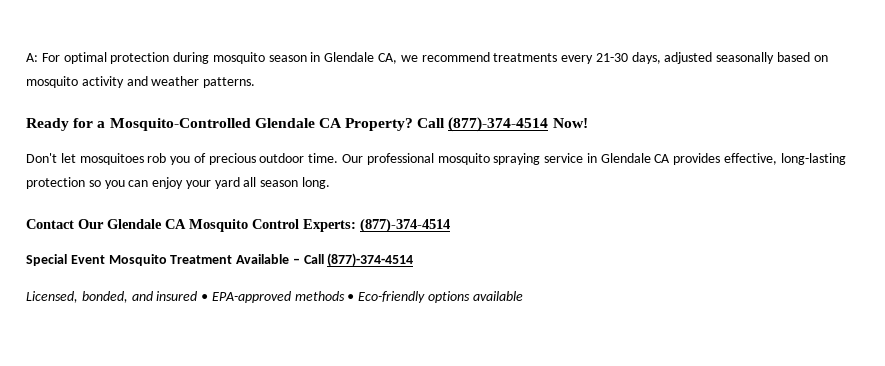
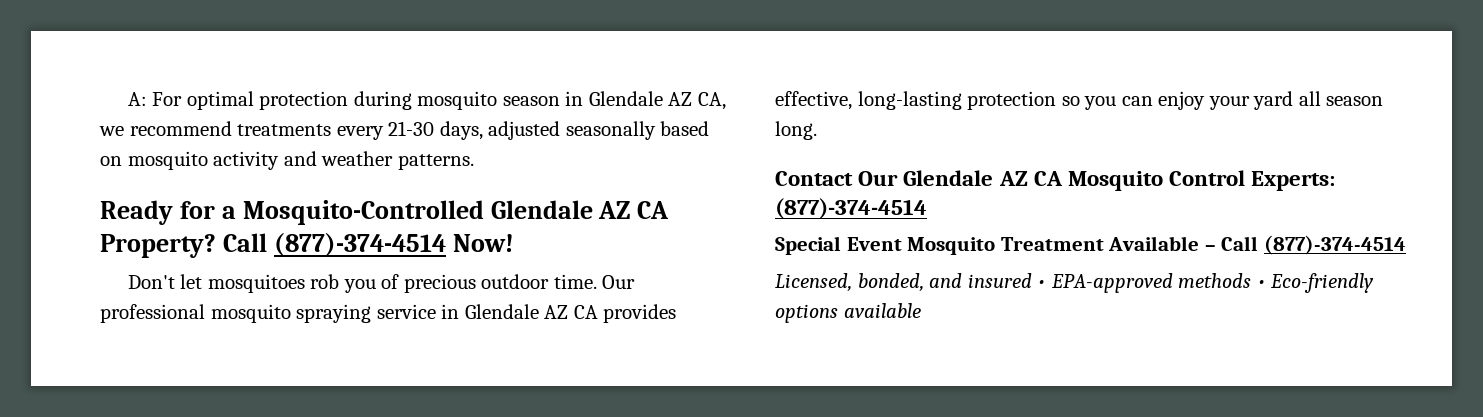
(375, 57) none -> [668,92,693,106] AZ
(315, 123) none -> [598,201,631,219] AZ
(651, 158) none -> [544,305,569,319] AZ
(162, 224) none -> [998,171,1028,186] AZ

